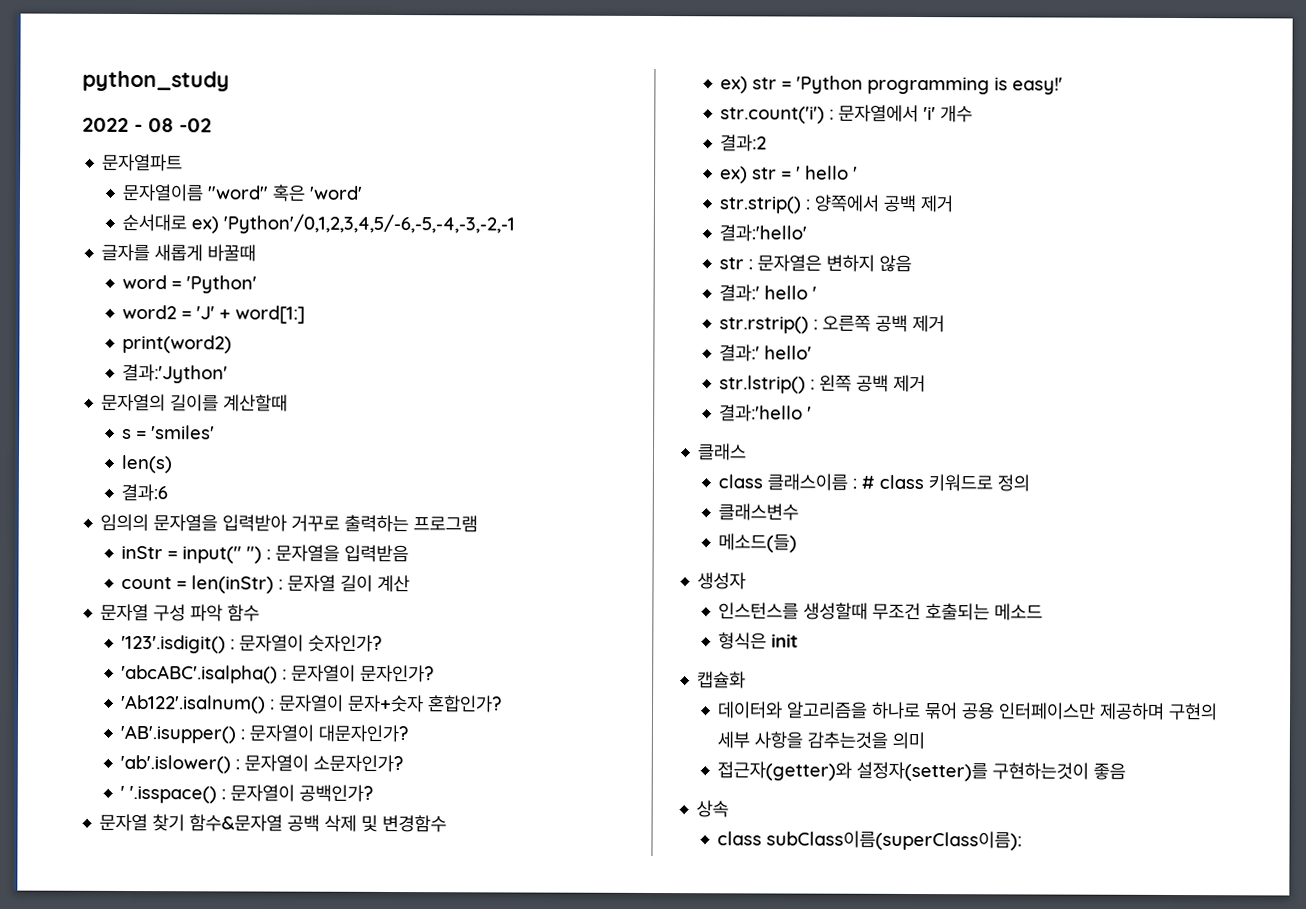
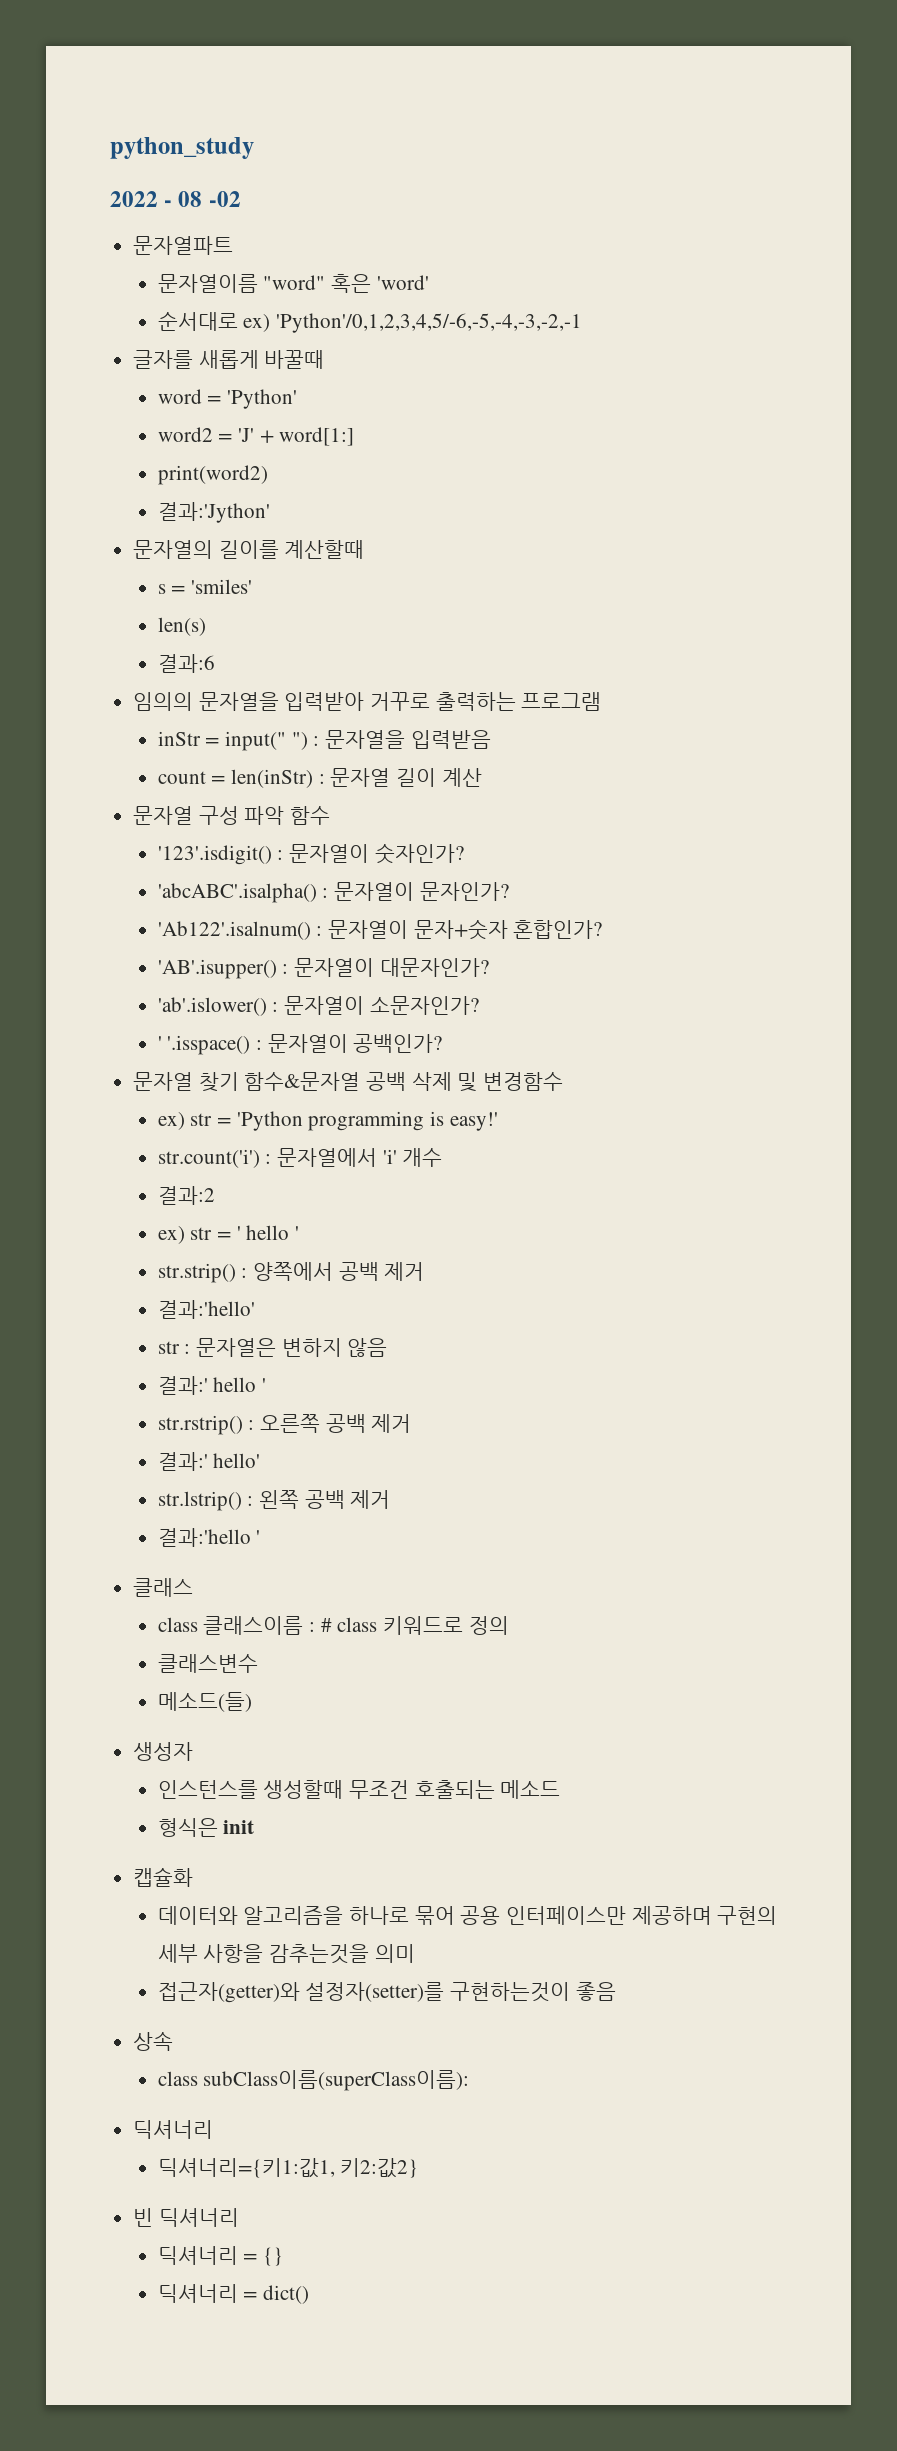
(1023, 840) none -> [133,2120,214,2139] [157,2158,419,2178] [133,2208,239,2227] [157,2246,283,2266] [157,2284,309,2304] // 딕셔너리 // 딕셔너리={키1:값1, 키2:값2} // 빈 딕셔너리 // 딕셔너리 = {} // 딕셔너리 = dict()

